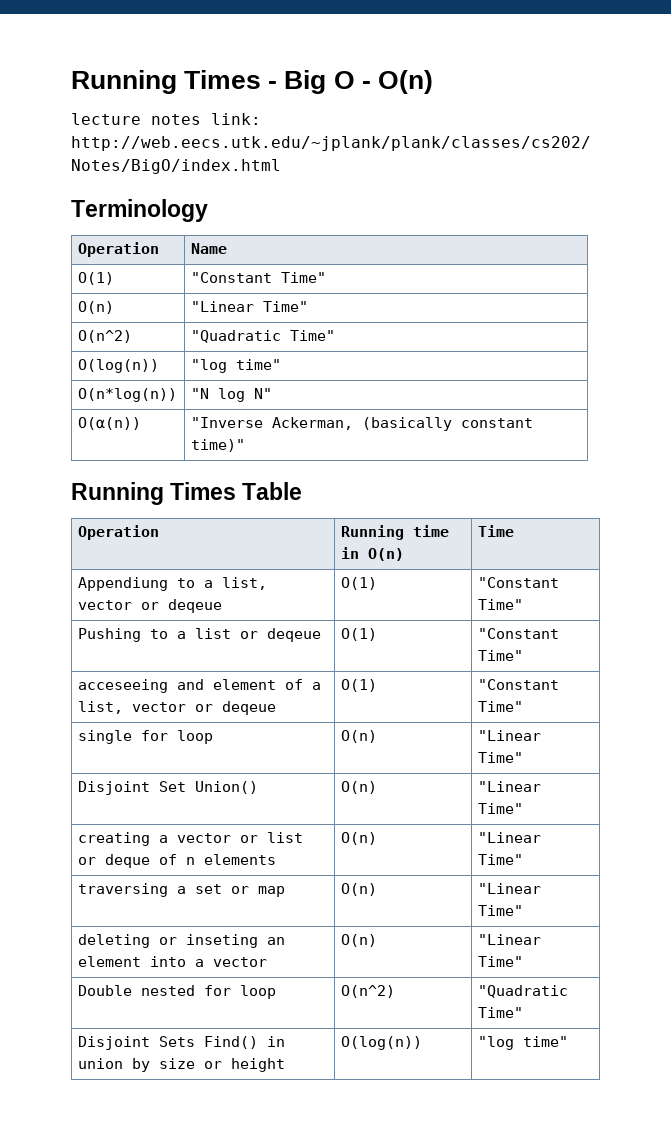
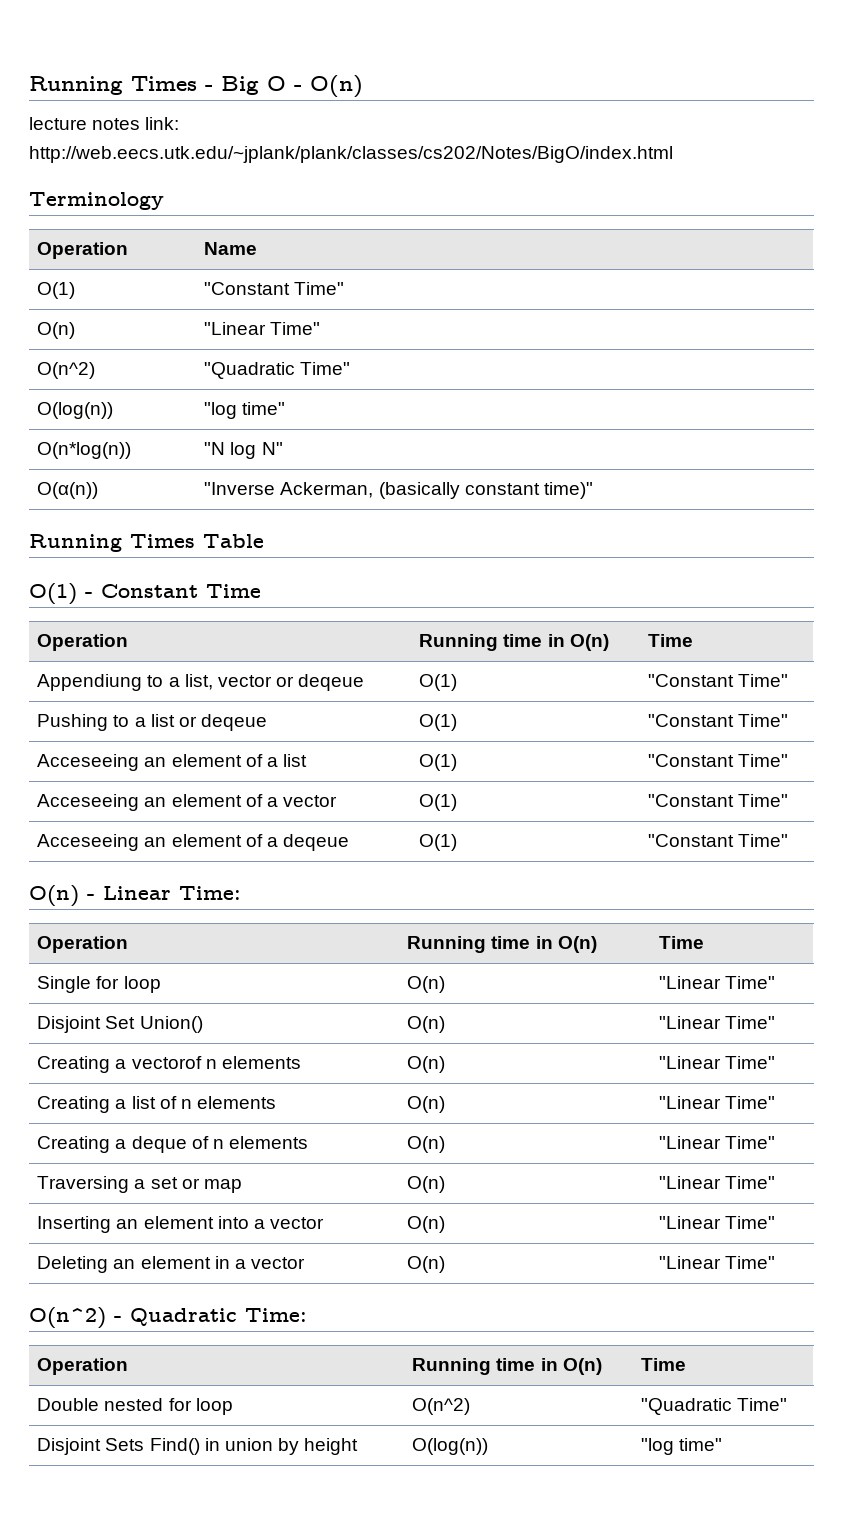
(303, 491) none -> [29,583,261,605] // O(1) - Constant Time
[77,679,321,693] [77,701,276,715] [340,679,377,692] [477,679,559,690] [477,701,523,712] [77,730,132,744] acceseeing and element of a list, vector or deqeue | O(1) | "Constant Time" // single -> [37,754,307,771] [419,754,458,771] [648,754,789,767] [37,794,337,811] [419,794,458,811] [648,794,789,807] [37,834,349,851] [419,834,458,851] [648,834,789,847] [29,885,241,907] [37,936,129,953] [407,936,597,953] [659,936,705,949] [37,976,92,993] Acceseeing an element of a list | O(1) | "Constant Time" // Acceseeing an element of a vector | O(1) | "Constant Time" // Acceseeing an element of a deqeue | O(1) | "Constant Time" // O(n) - Linear Time: // Operation | Running time in O(n) | Time // Single
[77,832,303,846] [77,857,96,865] creating a vector or list or -> [37,1056,301,1073] [407,1056,446,1073] [659,1056,776,1069] [37,1096,276,1113] [407,1096,446,1113] [659,1096,776,1109] [37,1136,127,1153] Creating a vectorof n elements | O(n) | "Linear Time" // Creating a list of n elements | O(n) | "Linear Time" // Creating a
[77,883,168,897] traversing -> [37,1176,130,1193] Traversing
[77,934,258,948] deleting or inseting -> [37,1216,112,1233] Inserting
(523, 961) none -> [37,1256,305,1273] [407,1256,446,1273] [659,1256,776,1269] [29,1307,307,1329] [37,1358,129,1375] [412,1358,602,1375] [641,1358,687,1371] // Deleting an element in a vector | O(n) | "Linear Time" // O(n^2) - Quadratic Time: // Operation | Running time in O(n) | Time
[158,1058,222,1069] size or -> (299, 1446) none

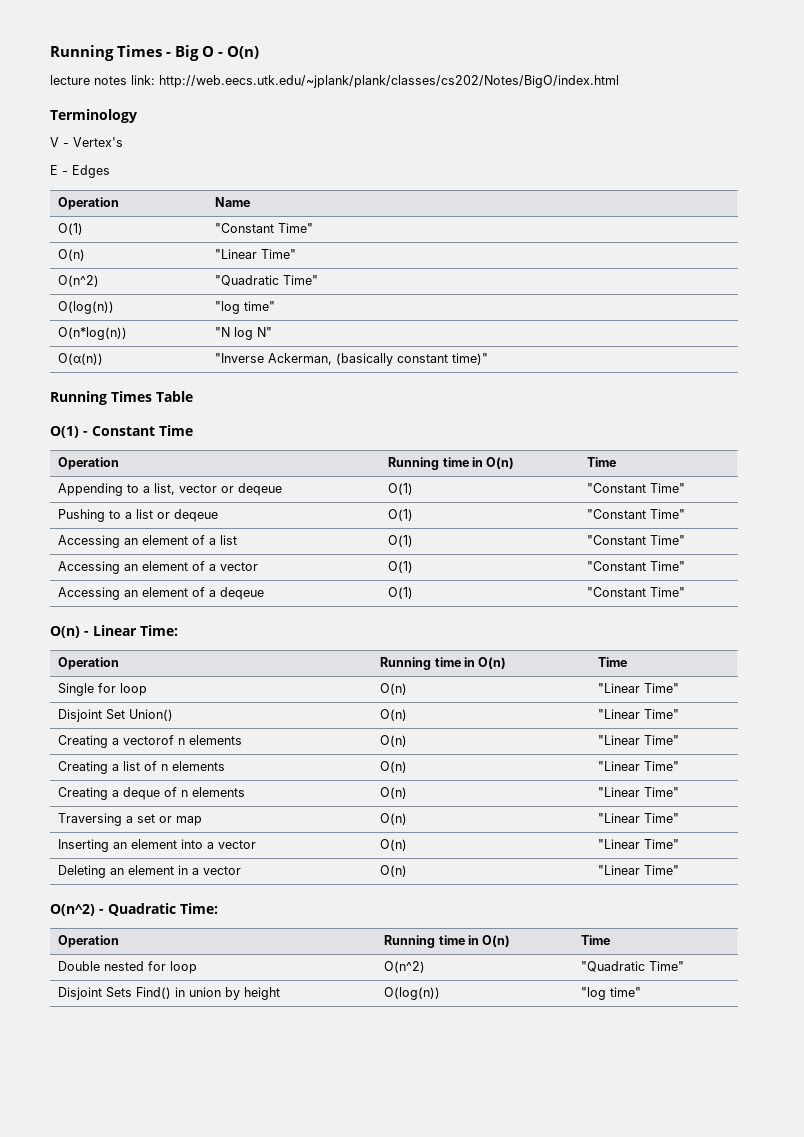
(164, 201) none -> [50,137,123,147] [50,165,110,178] // V - Vertex's // E - Edges
[37,674,143,691] Appendiung -> [58,483,124,496] Appending
[37,754,140,771] Acceseeing -> [58,535,121,548] Accessing
[37,794,140,811] Acceseeing -> [58,561,121,574] Accessing
[37,834,140,851] Acceseeing -> [58,587,121,600] Accessing

